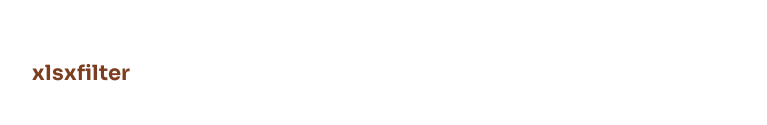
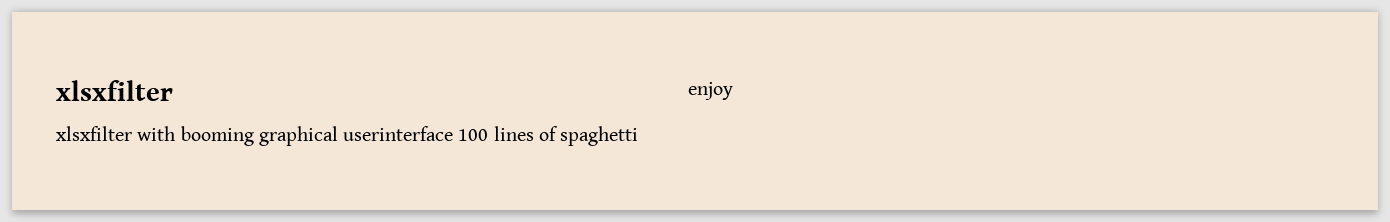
[32,63,130,81] xlsxfilter -> [56,80,173,101] [56,126,639,146] [688,82,733,100] xlsxfilter // xlsxfilter with booming graphical userinterface 100 lines of spaghetti enjoy

